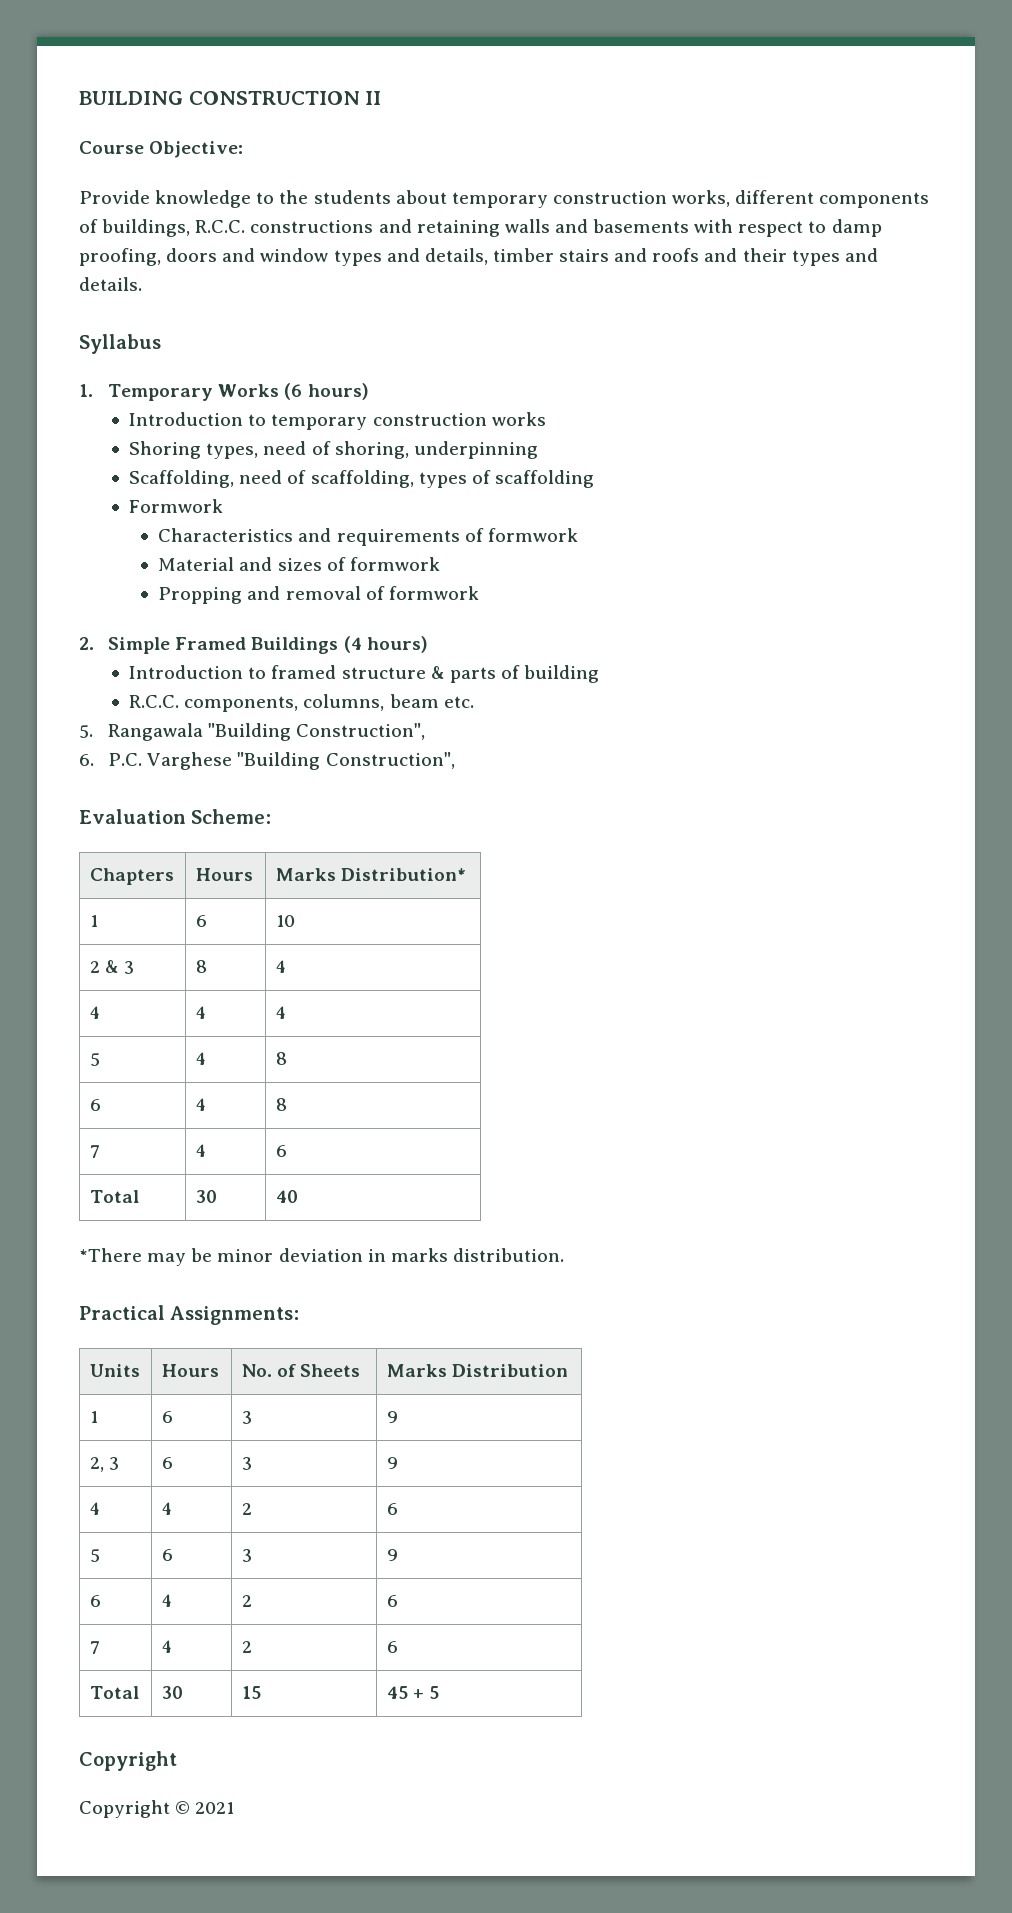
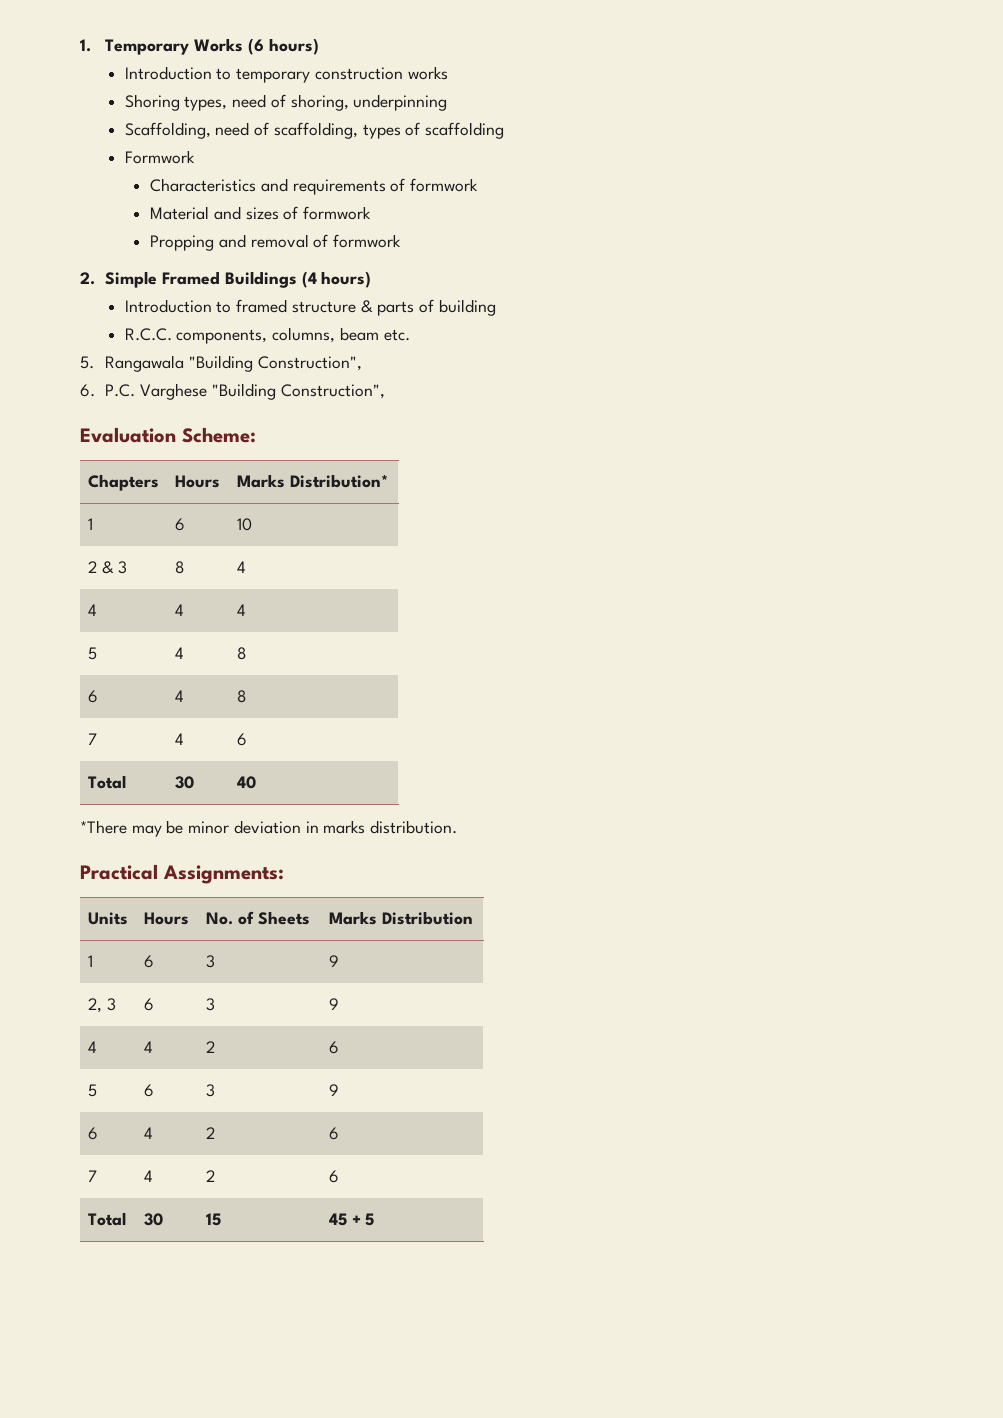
[79,91,382,105] [79,141,244,158] [79,190,930,208] [79,219,882,237] [79,248,878,266] [79,277,142,291] [79,334,161,354] BUILDING CONSTRUCTION II // Course Objective: // Provide knowledge to the students about temporary construction works, different components of buildings, R.C.C. constructions and retaining walls and basements with respect to damp proofing, doors and window types and details, timber stairs and roofs and their types and details. // Syllabus // -> (80, 45) none
[79,1751,177,1771] [79,1800,235,1818] // Copyright // Copyright © 2021 -> (375, 1219) none

